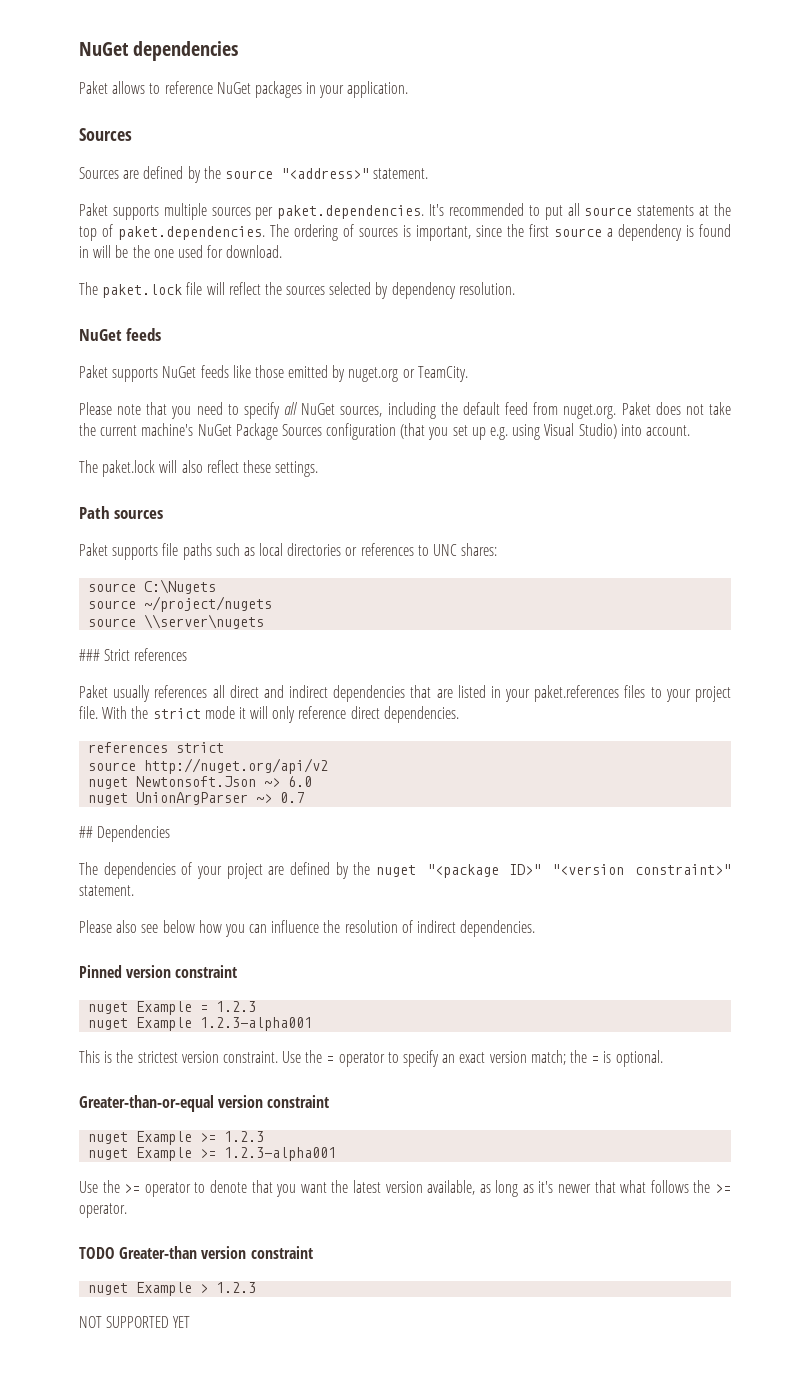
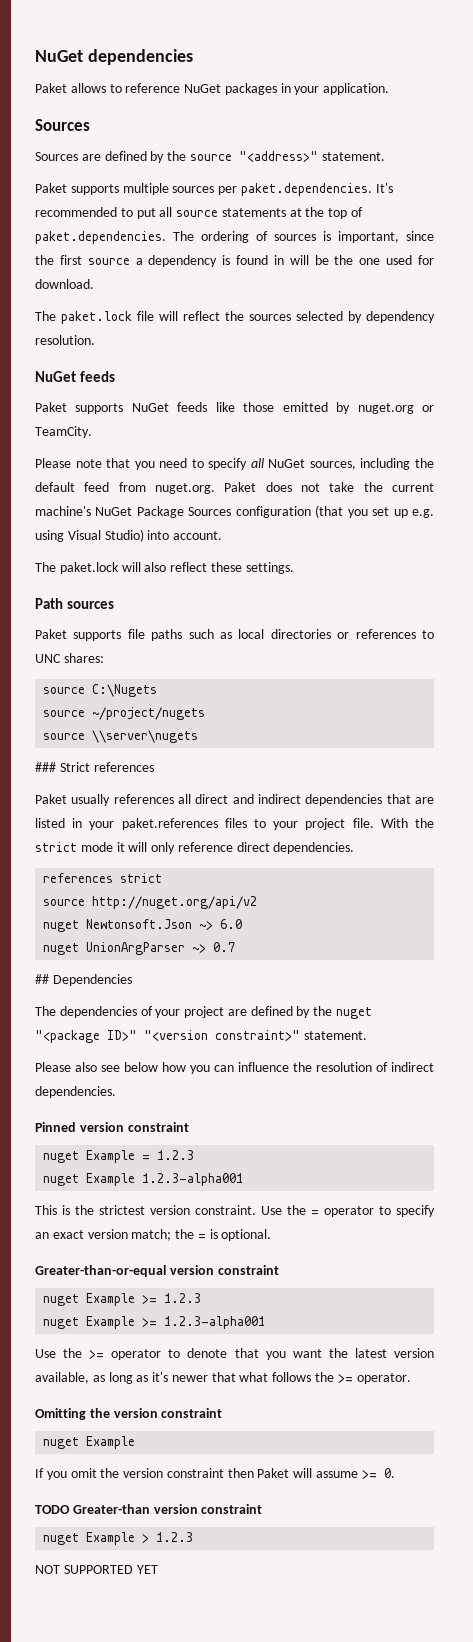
(127, 1210) none -> [35,1408,223,1420] [43,1436,136,1449] [35,1468,395,1480] // Omitting the version constraint // nuget Example // If you omit the version constraint then Paket will assume >= 0.

